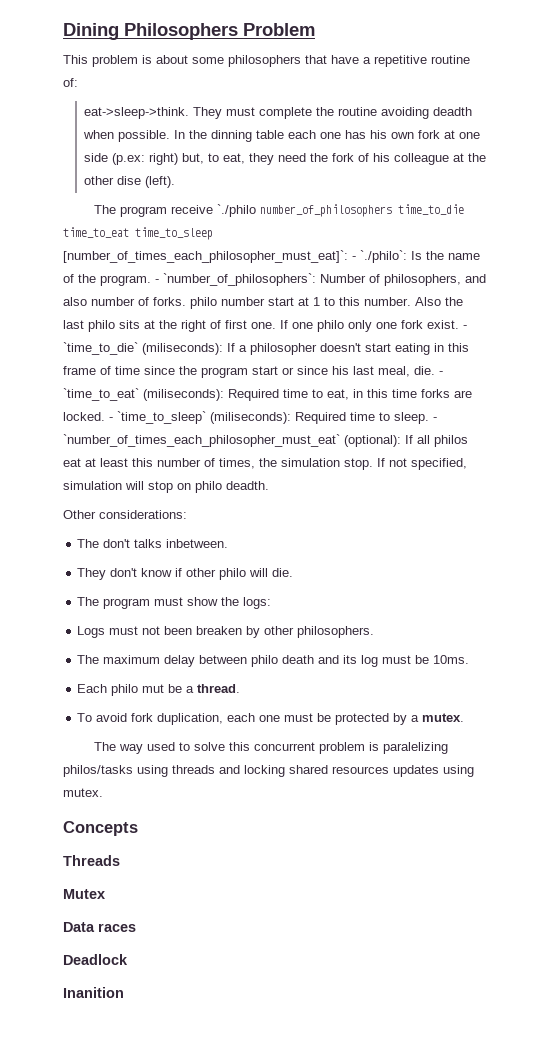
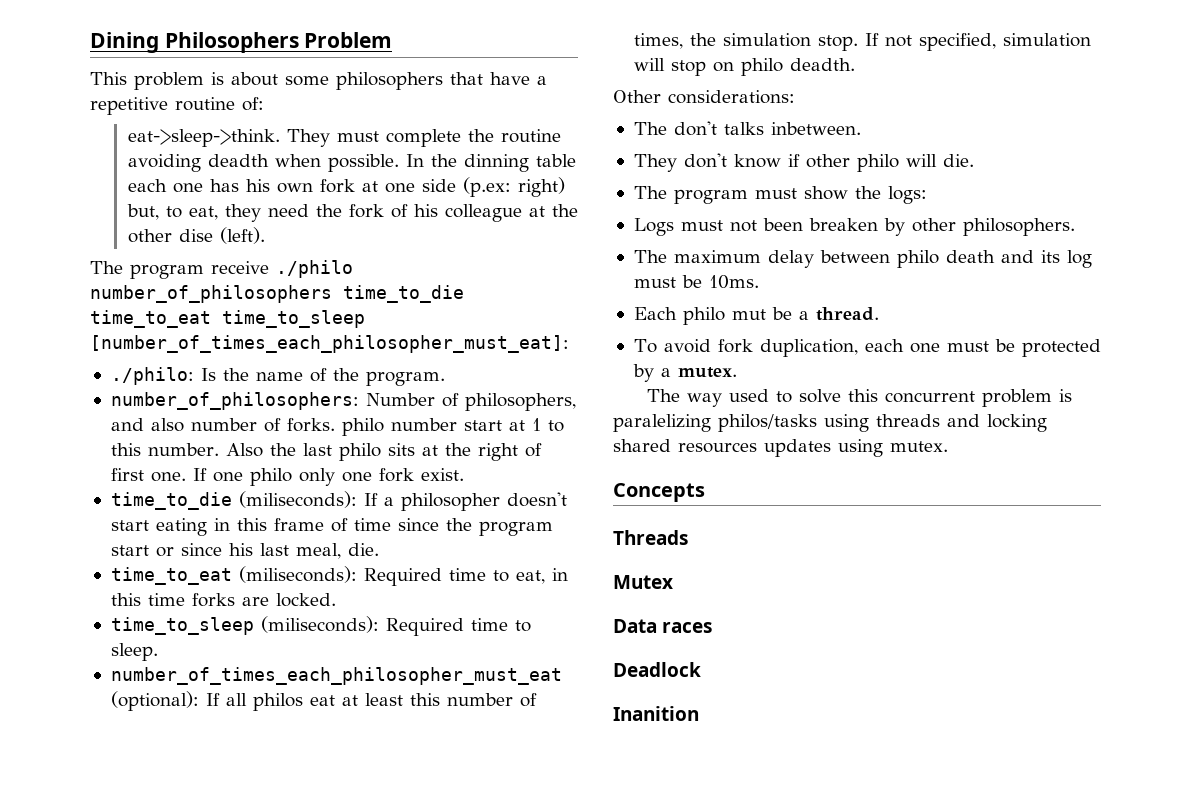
[216,204,256,217] `./philo -> [276,260,353,278] ./philo
[63,250,407,263] [number_of_times_each_philosopher_must_eat]`: - `./philo`: -> [90,335,569,353] [110,367,194,385] [number_of_times_each_philosopher_must_eat]: // ./philo:
[155,273,316,286] - `number_of_philosophers`: -> [110,392,359,410] // number_of_philosophers:
[463,325,467,329] [63,342,138,355] - `time_to_die` -> [110,492,232,510] // time_to_die
[439,371,443,375] [63,388,139,401] - `time_to_eat` -> [110,567,232,585] // time_to_eat
[109,411,206,424] - `time_to_sleep` -> [110,617,254,635] // time_to_sleep
[433,417,437,421] [63,434,340,447] - `number_of_times_each_philosopher_must_eat` -> [110,667,562,685] // number_of_times_each_philosopher_must_eat

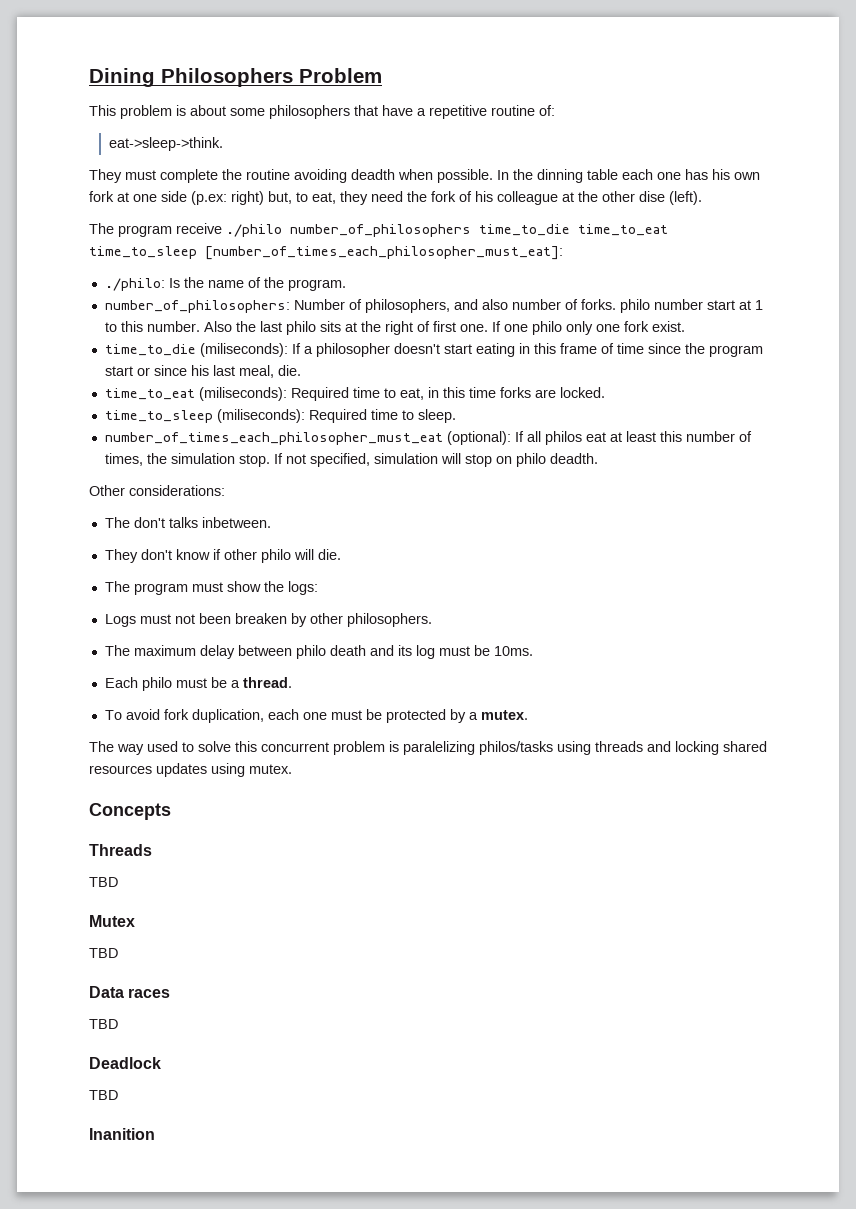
(280, 138) none -> (224, 144) //
[731,309,766,320] mut -> [175,678,207,688] must
(688, 537) none -> [89,877,118,887] // TBD
(673, 582) none -> [89,948,118,958] // TBD
(713, 627) none -> [89,1019,118,1029] // TBD
(701, 669) none -> [89,1090,118,1100] // TBD

